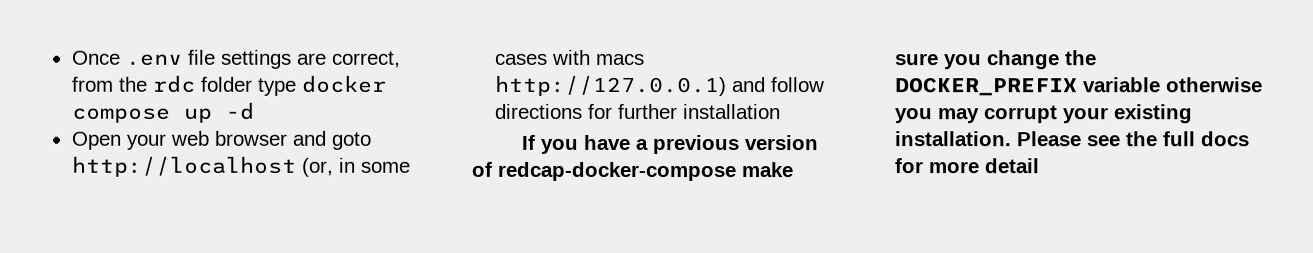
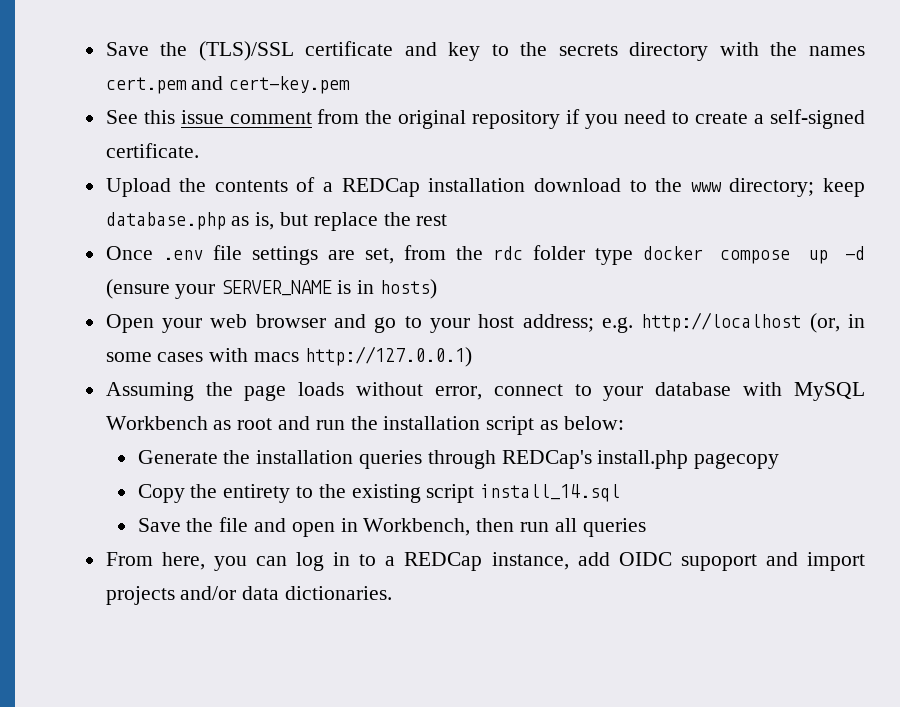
(71, 57) none -> [105,41,865,61] [105,76,351,94] [105,109,865,129] [105,143,199,158] [105,177,865,197] [105,212,448,231] Save the (TLS)/SSL certificate and key to the secrets directory with the names cert.pem and cert-key.pem // See this issue comment from the original repository if you need to create a self-signed certificate. // Upload the contents of a REDCap installation download to the www directory; keep database.php as is, but replace the rest //
[331,50,401,68] correct, -> [364,248,394,264] set,
(255, 111) none -> [105,279,437,299] (ensure your SERVER_NAME is in hosts)
[330,131,371,150] goto -> [374,314,633,333] go to your host address; e.g.
[731,77,825,93] [494,103,781,120] [521,134,819,155] [471,161,793,182] [895,50,1097,70] [895,77,1263,97] [895,104,1193,124] [894,131,1249,147] [894,158,1039,174] and follow directions for further installation // If you have a previous version of redcap-docker-compose make sure you change the DOCKER_PREFIX variable otherwise you may corrupt your existing installation. Please see the full docs for more detail -> [105,382,866,401] [105,416,624,435] [137,450,780,469] [137,484,621,503] [137,517,646,537] [105,552,865,571] [105,586,393,605] // Assuming the page loads without error, connect to your database with MySQL Workbench as root and run the installation script as below: // Generate the installation queries through REDCap's install.php pagecopy // Copy the entirety to the existing script install_14.sql // Save the file and open in Workbench, then run all queries // From here, you can log in to a REDCap instance, add OIDC supoport and import projects and/or data dictionaries.

